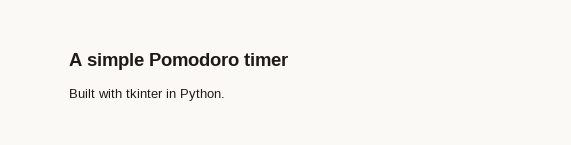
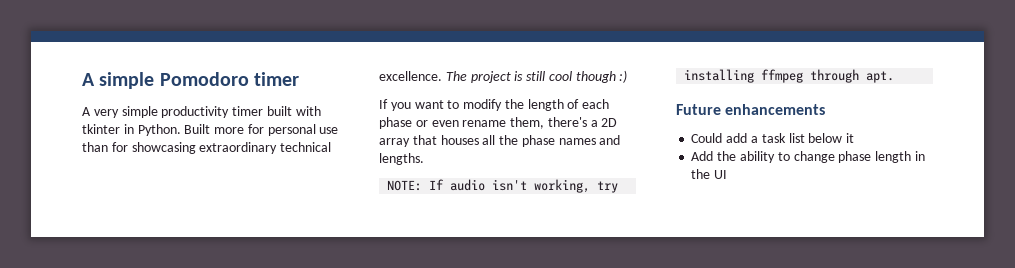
[69,89,225,101] Built with tkinter in Python. -> [82,106,321,118] [82,124,339,136] [82,142,332,154] [379,70,628,83] [379,99,610,111] [379,117,618,129] [379,135,621,147] [379,153,424,165] [387,179,619,193] [684,69,895,83] [676,104,826,115] [691,133,855,143] [691,151,925,163] [691,169,728,179] A very simple productivity timer built with tkinter in Python. Built more for personal use than for showcasing extraordinary technical excellence. The project is still cool though :) // If you want to modify the length of each phase or even rename them, there's a 2D array that houses all the phase names and lengths. // NOTE: If audio isn't working, try installing ffmpeg through apt. // Future enhancements // Could add a task list below it // Add the ability to change phase length in the UI

